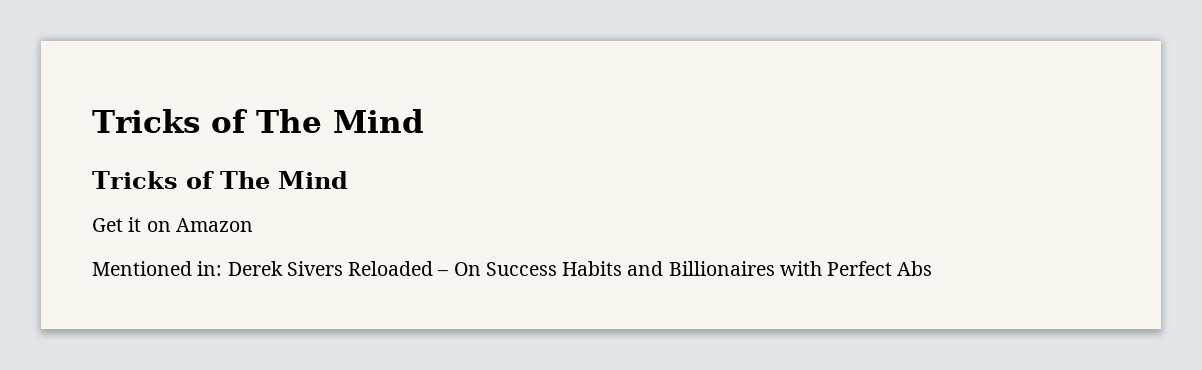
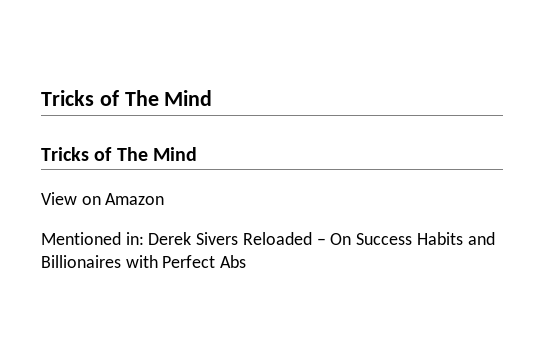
[92,217,142,232] Get it -> [41,192,77,205] View

